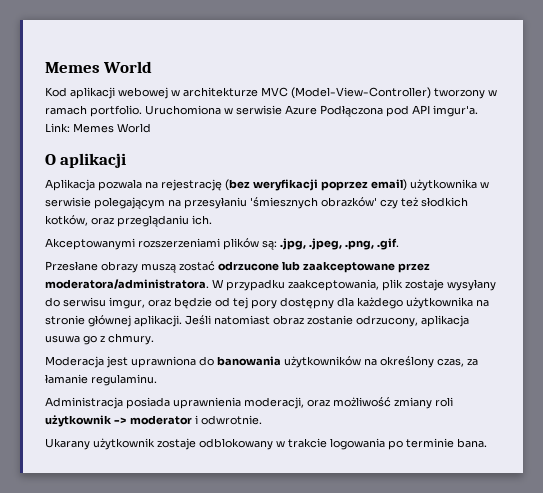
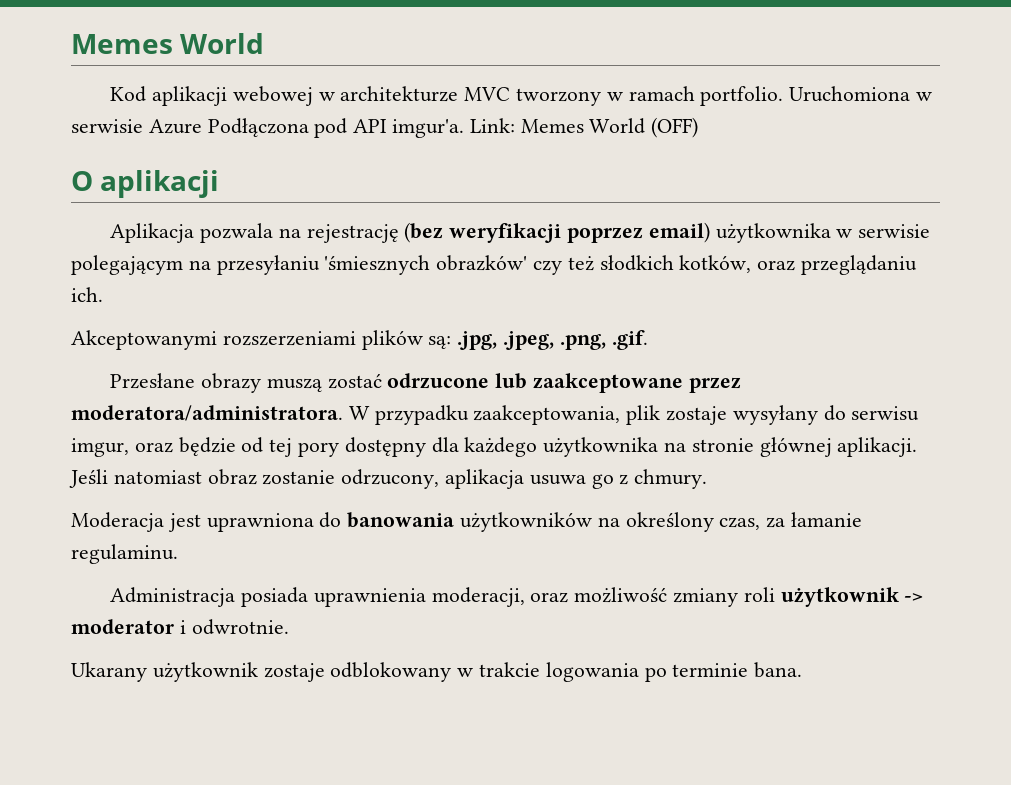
[291,87,431,99] (Model-View-Controller) -> (511, 94) none
(151, 128) none -> [651,117,699,138] (OFF)

